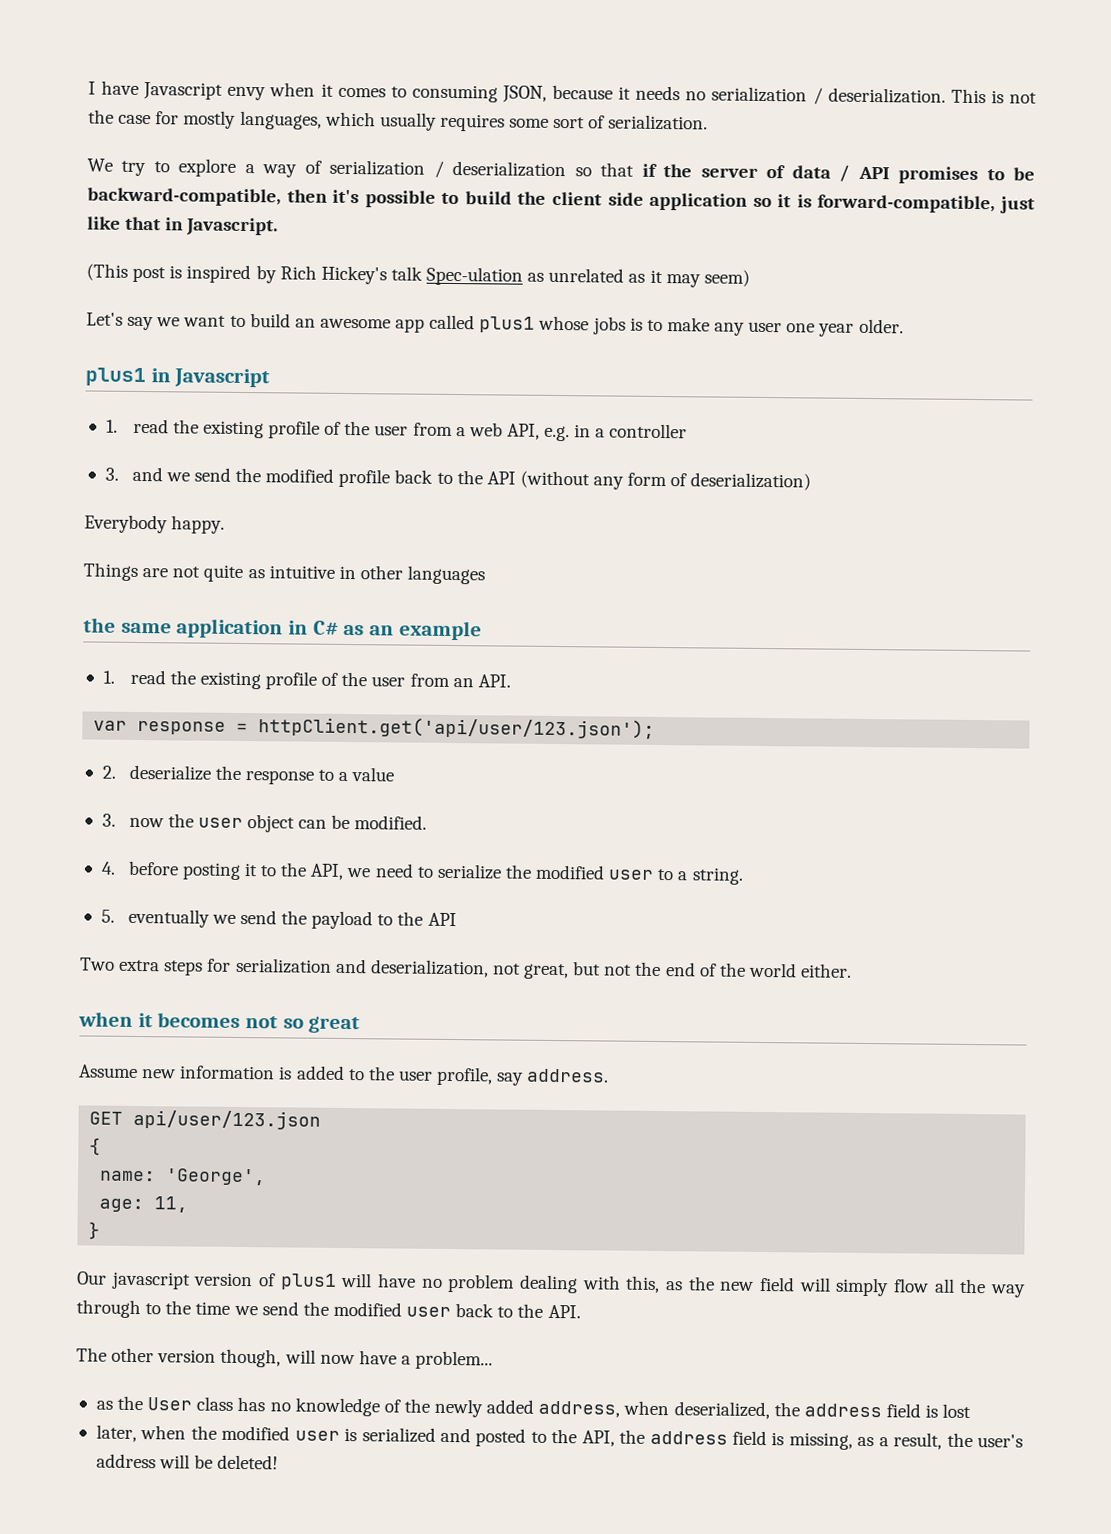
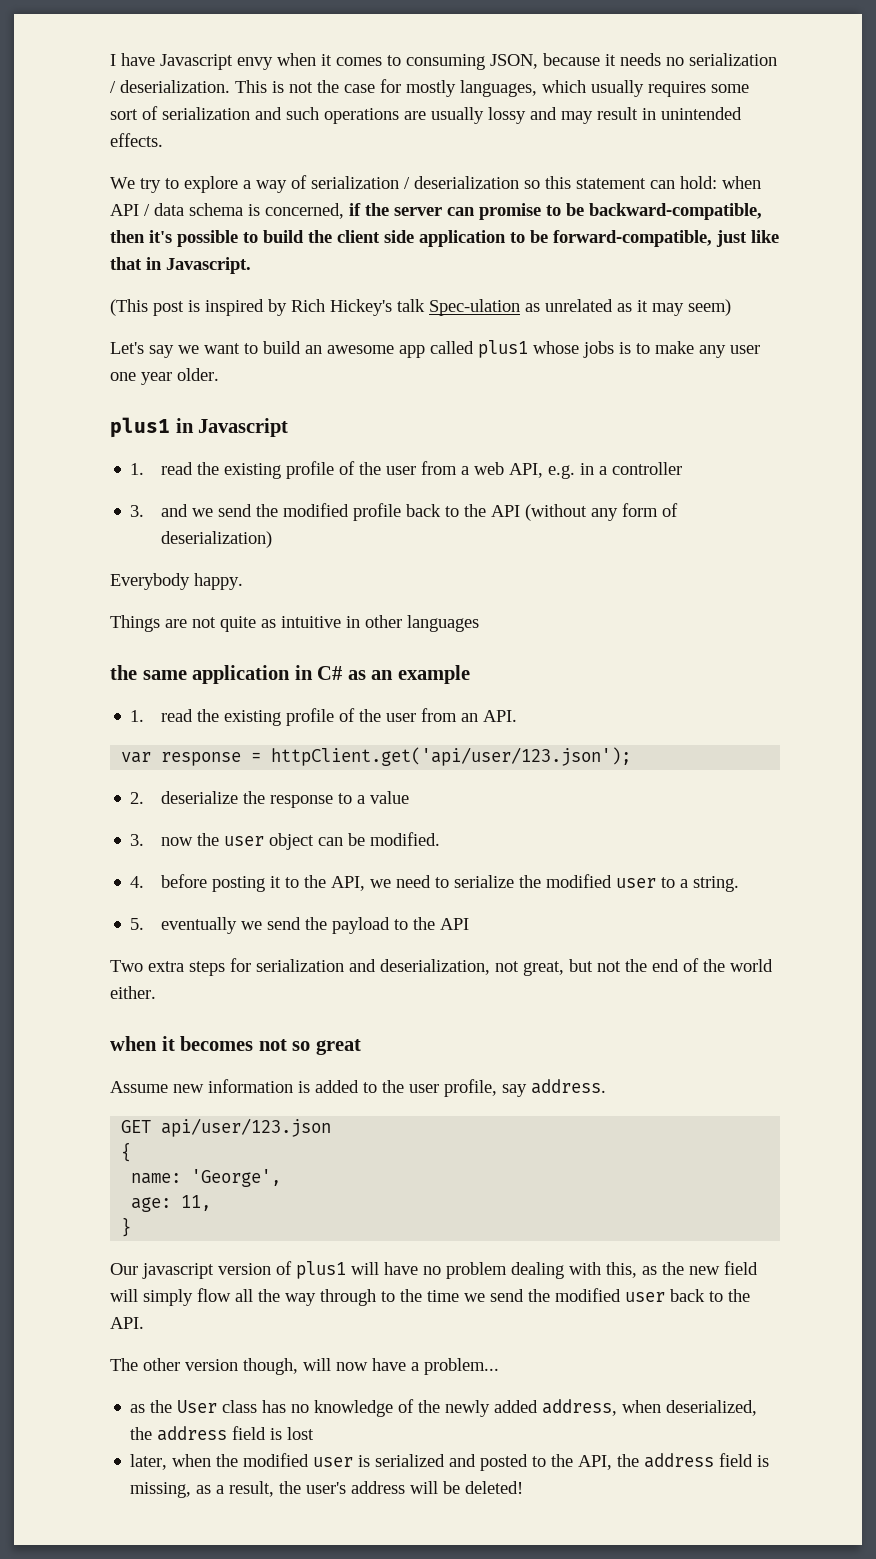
[608,114,709,131] serialization. -> [162,107,742,124] [110,133,163,147] serialization and such operations are usually lossy and may result in unintended effects.
[600,162,979,185] that if the server of data / API promises -> [545,176,761,189] [110,203,541,220] this statement can hold: when API / data schema is concerned, if the server can promise
[752,194,812,208] so it is -> [510,230,548,243] to be

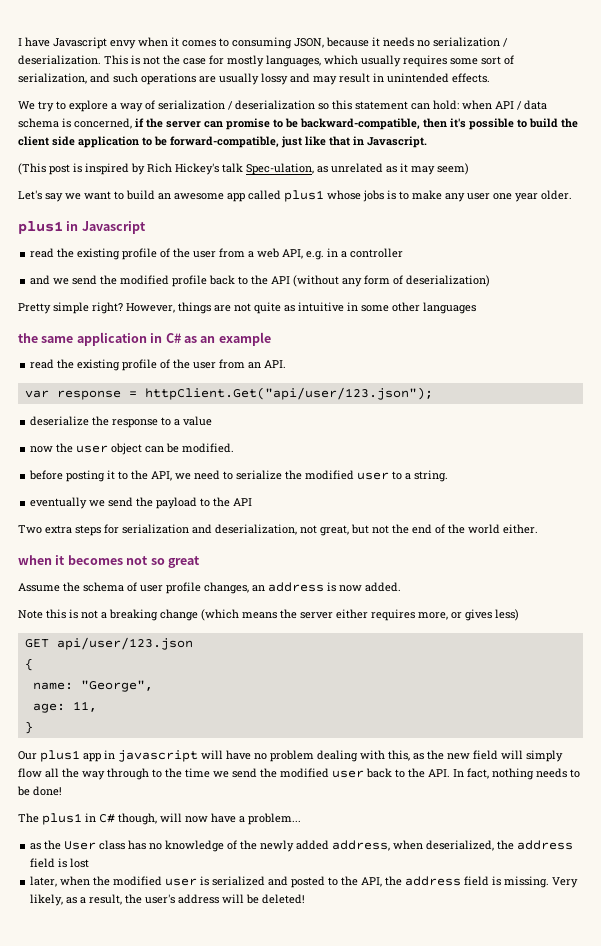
[162,107,250,120] serialization -> [18,73,87,84] serialization,
[429,299,520,316] Spec-ulation -> [246,163,314,175] Spec-ulation,
[130,463,145,475] 1. -> (146, 227) none
[130,505,145,517] 3. -> (404, 253) none
[110,573,243,590] [110,615,160,632] Everybody happy. // Things -> [18,302,211,314] Pretty simple right? However, things
(360, 622) none -> [361,305,389,312] some
[130,710,145,722] 1. -> (271, 339) none
[271,747,632,766] [130,792,145,804] httpClient.get('api/user/123.json'); // 2. -> [144,387,433,400] httpClient.Get("api/user/123.json"); //
[130,834,145,846] 3. -> (213, 421) none
[130,876,145,888] 4. -> (235, 448) none
[130,918,145,930] 5. -> (449, 476) none
[173,1079,606,1097] new information is added to the user profile, say address. -> [63,582,401,594] [18,609,519,621] the schema of user profile changes, an address is now added. // Note this is not a breaking change (which means the server either requires more, or gives less)
[191,1169,282,1187] 'George', -> [80,680,153,692] "George",
[142,1261,346,1279] javascript version of plus1 -> [40,750,198,762] plus1 app in javascript
[110,1358,238,1371] // The other version -> [453,768,580,780] [17,786,62,796] [18,813,115,825] In fact, nothing needs to be done! // The plus1 in C#
[130,1482,192,1498] missing, -> [504,876,579,888] [30,894,64,906] missing. Very likely,

